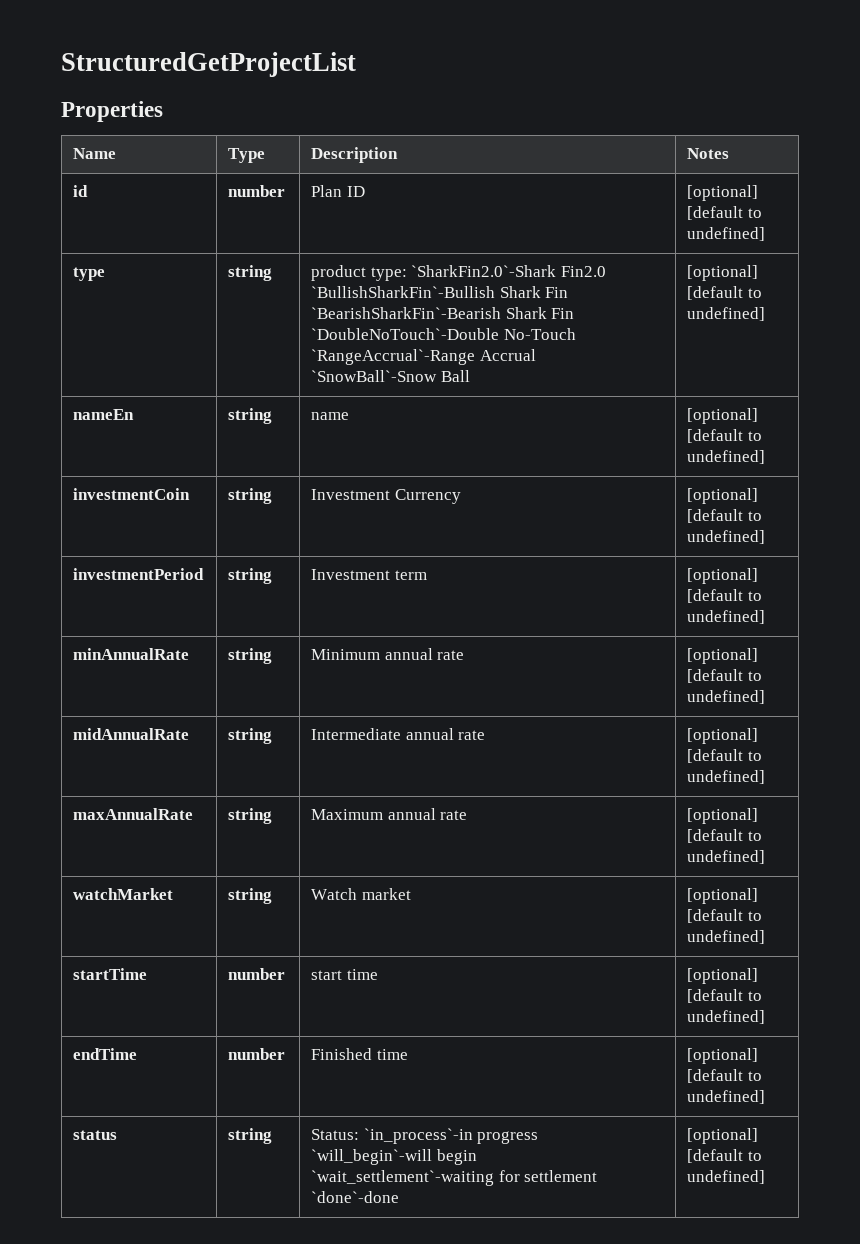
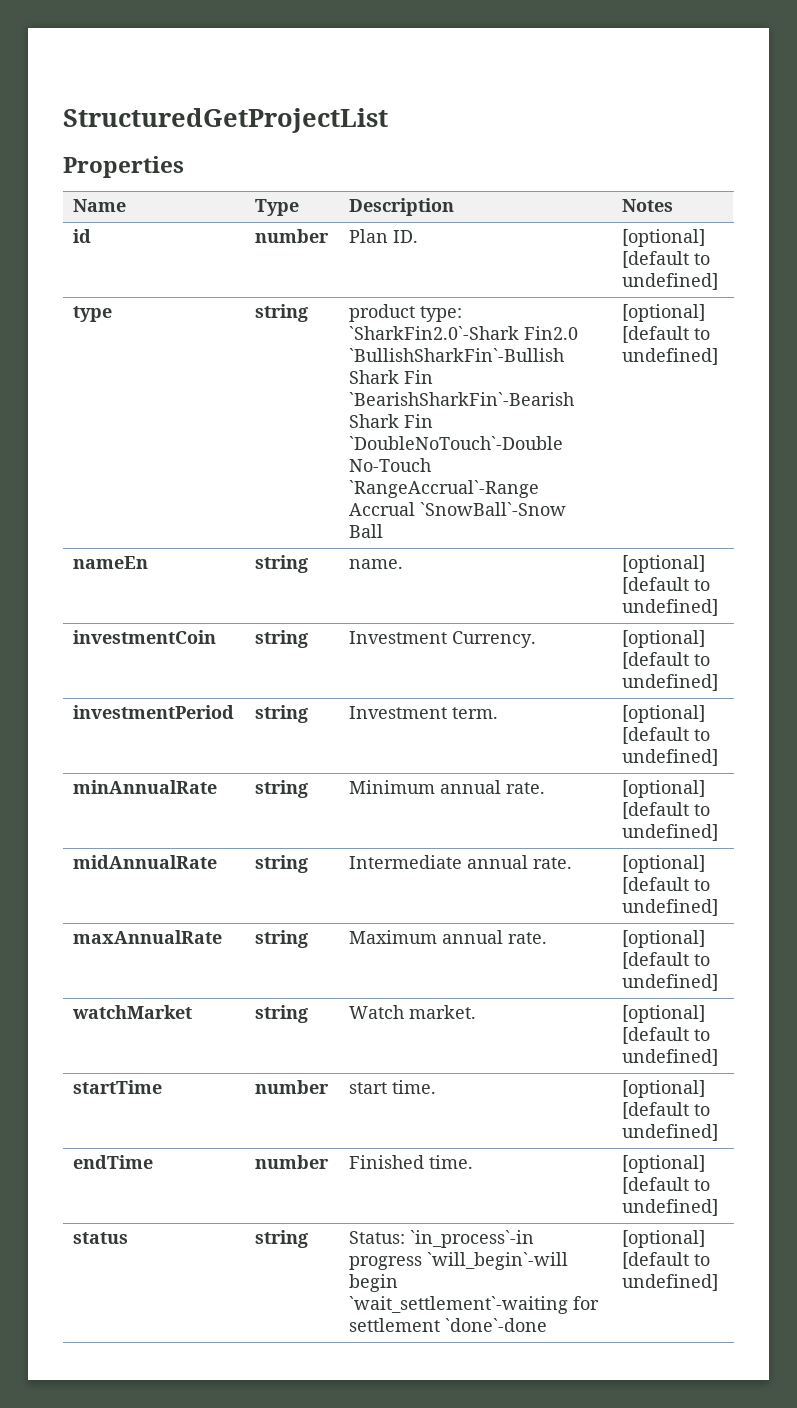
[346,186,365,197] ID -> [393,230,419,243] ID.
[311,412,350,420] name -> [349,559,404,569] name.
[394,489,461,504] Currency -> [452,631,537,648] Currency.
[394,570,427,580] term -> [452,707,499,719] term.
[437,650,465,660] rate -> [506,782,546,794] rate.
[458,730,486,740] rate -> [533,857,573,869] rate.
[440,810,468,820] rate -> [508,932,548,944] rate.
[361,888,411,900] market -> [409,1005,477,1019] market.
[346,969,378,980] time -> [392,1080,437,1094] time.
[376,1049,408,1060] time -> [429,1155,474,1169] time.

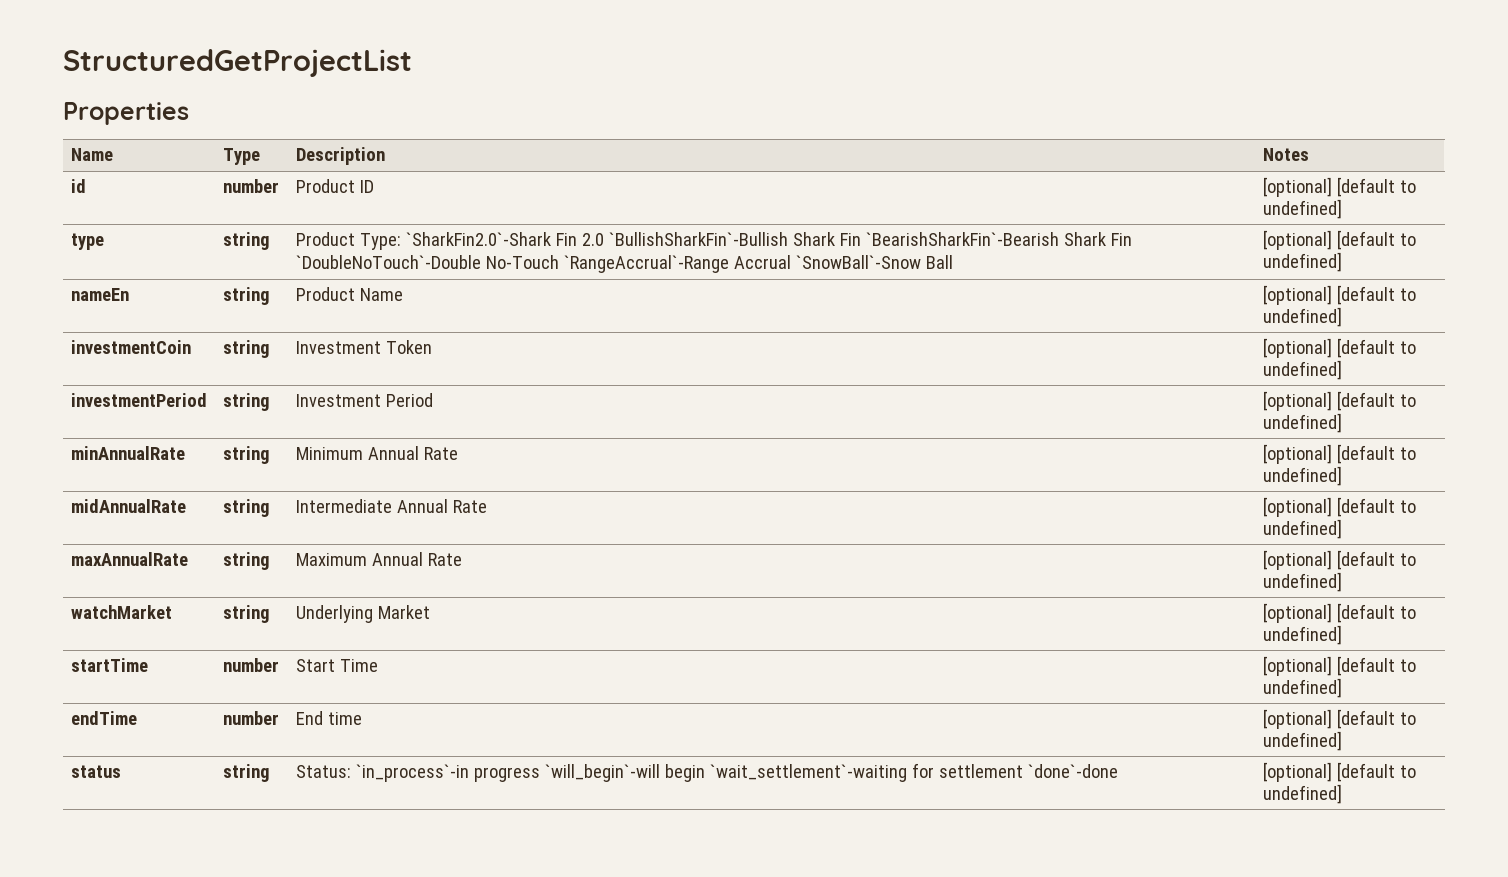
[349,229,419,243] Plan ID. -> [295,179,374,193] Product ID
[349,304,463,322] [349,326,579,340] product type: `SharkFin2.0`-Shark Fin2.0 -> [295,232,604,250] Product Type: `SharkFin2.0`-Shark Fin 2.0
[349,559,404,569] name. -> [295,287,403,301] Product Name
[452,631,537,648] Currency. -> [385,340,432,354] Token
[452,707,499,719] term. -> [385,393,433,407] Period
[440,780,546,794] annual rate. -> [367,446,458,460] Annual Rate
[467,855,573,869] annual rate. -> [396,499,487,513] Annual Rate
[442,930,548,944] annual rate. -> [371,552,462,566] Annual Rate
[349,1005,477,1019] Watch market. -> [295,605,430,623] Underlying Market
[349,1080,437,1094] start time. -> [295,659,378,672] Start Time
[349,1155,474,1169] Finished time. -> [295,711,362,725] End time

